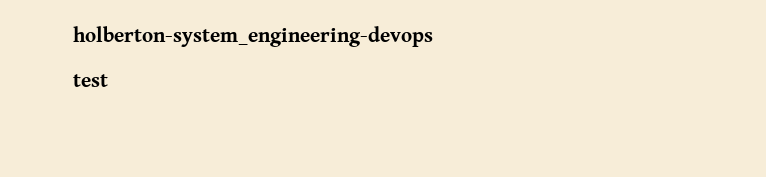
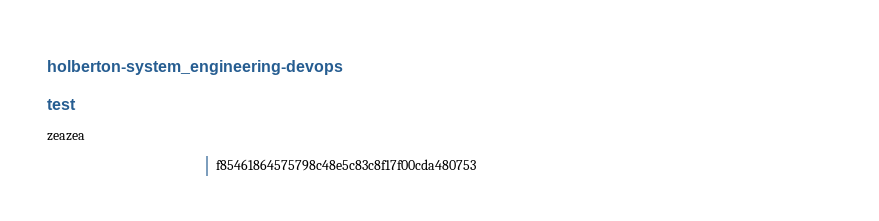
(108, 80) none -> [47,133,85,141] [216,159,477,171] // zeazea // f85461864575798c48e5c83c8f17f00cda480753

